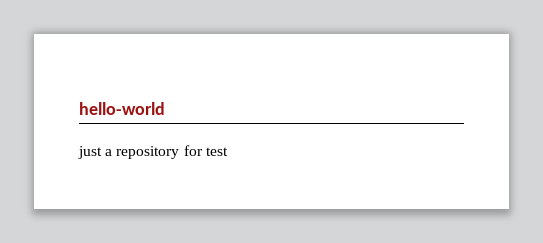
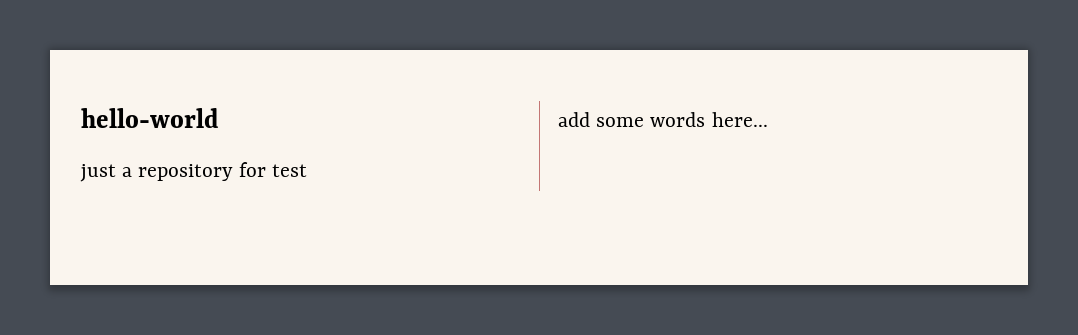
(228, 151) none -> [558,112,768,127] // add some words here...

